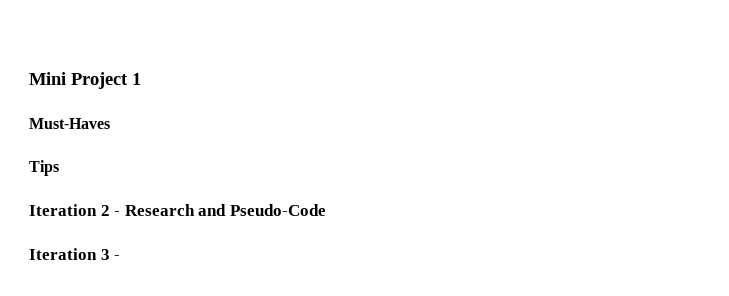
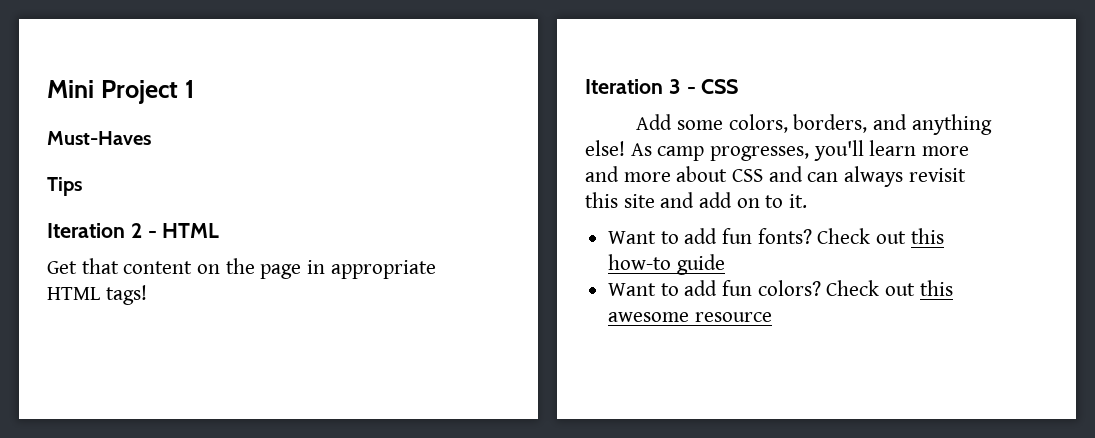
[124,204,326,216] [29,248,121,260] Research and Pseudo-Code // Iteration 3 - -> [162,223,220,238] [47,258,436,279] [47,285,147,305] [585,79,739,94] [636,114,992,135] [585,140,970,161] [585,166,966,187] [585,192,808,208] [608,228,944,244] [608,254,725,275] [608,280,953,296] [608,312,772,322] HTML // Get that content on the page in appropriate HTML tags! // Iteration 3 - CSS // Add some colors, borders, and anything else! As camp progresses, you'll learn more and more about CSS and can always revisit this site and add on to it. // Want to add fun fonts? Check out this how-to guide // Want to add fun colors? Check out this awesome resource

